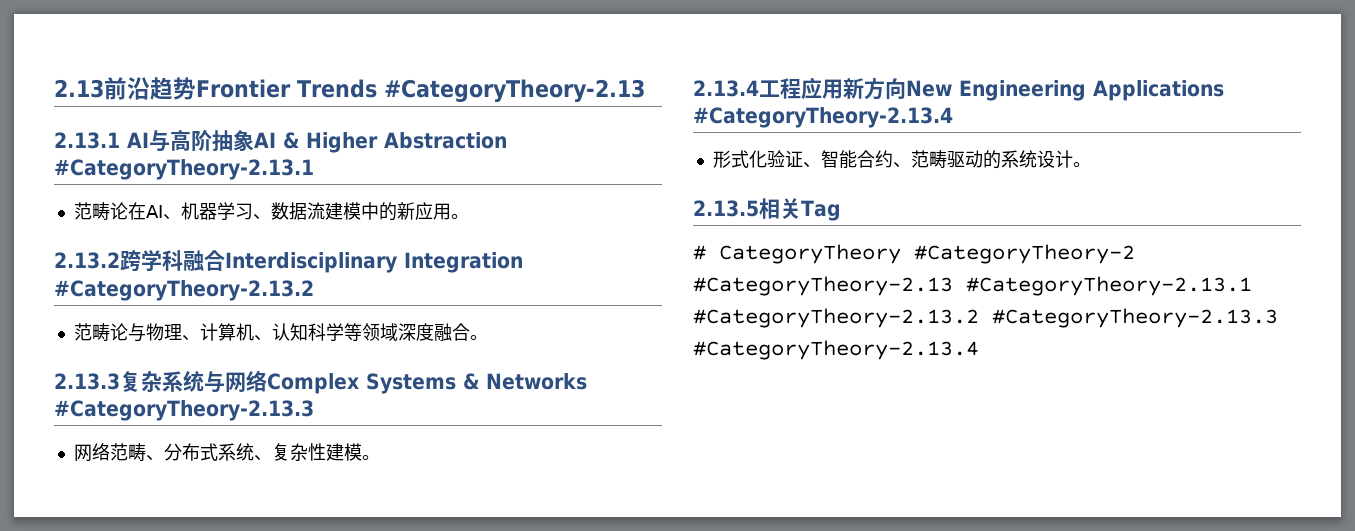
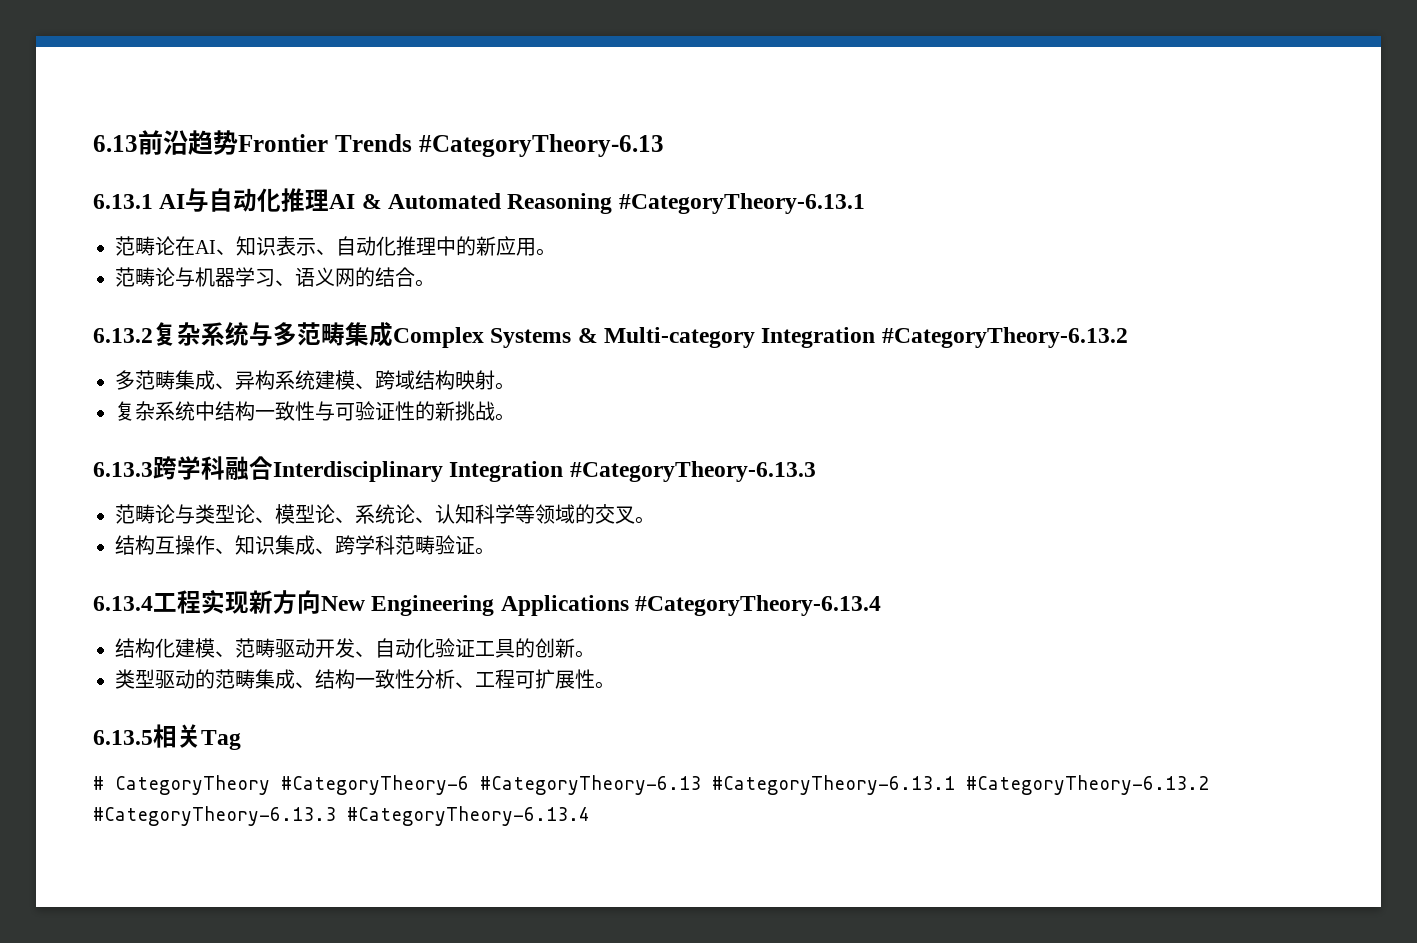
[54,79,104,98] 2.13 -> [93,135,138,152] 6.13
[383,79,645,102] [54,129,507,153] [54,159,314,180] [73,202,469,221] [54,252,120,269] #CategoryTheory-2.13 // 2.13.1 AI与高阶抽象AI & Higher Abstraction #CategoryTheory-2.13.1 // 范畴论在AI、机器学习、数据流建模中的新应用。 // 2.13.2 -> [418,134,664,157] [93,188,865,214] [115,236,556,256] [115,267,435,287] [93,322,1128,348] [115,370,515,390] [115,401,515,421] [93,462,153,477] #CategoryTheory-6.13 // 6.13.1 AI与自动化推理AI & Automated Reasoning #CategoryTheory-6.13.1 // 范畴论在AI、知识表示、自动化推理中的新应用。 // 范畴论与机器学习、语义网的结合。 // 6.13.2复杂系统与多范畴集成Complex Systems & Multi-category Integration #CategoryTheory-6.13.2 // 多范畴集成、异构系统建模、跨域结构映射。 // 复杂系统中结构一致性与可验证性的新挑战。 // 6.13.3
[54,280,314,301] [73,323,254,342] #CategoryTheory-2.13.2 // 范畴论与物理、计算机 -> [569,461,816,482] [115,504,415,524] #CategoryTheory-6.13.3 // 范畴论与类型论、模型论、系统论
[397,323,488,341] [54,370,587,394] [54,400,314,421] [73,443,380,462] [693,77,843,100] 深度融合。 // 2.13.3复杂系统与网络Complex Systems & Networks #CategoryTheory-2.13.3 // 网络范畴、分布式系统、复杂性建模。 // 2.13.4工程应用 -> [575,504,655,524] [115,535,495,555] [93,590,249,614] 的交叉。 // 结构互操作、知识集成、跨学科范畴验证。 // 6.13.4工程实现
[693,107,953,128] [712,150,1091,169] [693,198,841,221] [693,244,1135,264] [693,276,1252,296] [693,308,1278,328] [693,340,979,360] #CategoryTheory-2.13.4 // 形式化验证、智能合约、范畴驱动的系统设计。 // 2.13.5相关Tag // # CategoryTheory #CategoryTheory-2 #CategoryTheory-2.13 #CategoryTheory-2.13.1 #CategoryTheory-2.13.2 #CategoryTheory-2.13.3 #CategoryTheory-2.13.4 -> [635,595,882,616] [115,638,595,658] [115,669,615,689] [93,724,241,750] [93,775,1209,795] [93,806,590,826] #CategoryTheory-6.13.4 // 结构化建模、范畴驱动开发、自动化验证工具的创新。 // 类型驱动的范畴集成、结构一致性分析、工程可扩展性。 // 6.13.5相关Tag // # CategoryTheory #CategoryTheory-6 #CategoryTheory-6.13 #CategoryTheory-6.13.1 #CategoryTheory-6.13.2 #CategoryTheory-6.13.3 #CategoryTheory-6.13.4

